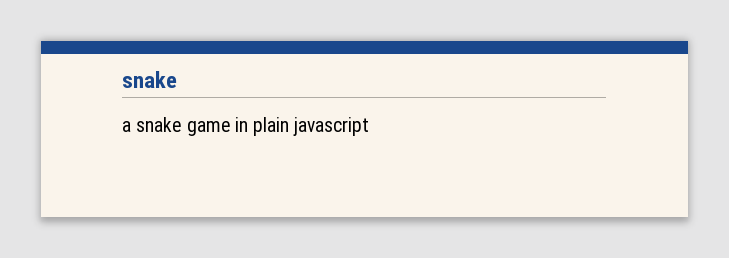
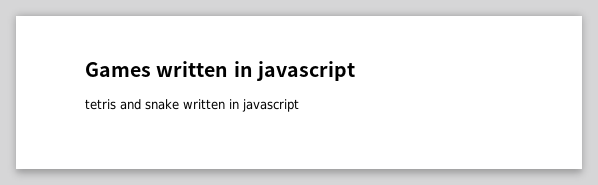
[122,71,177,88] [122,117,290,136] snake // a snake game in plain -> [85,61,355,81] [85,99,239,110] Games written in javascript // tetris and snake written in

